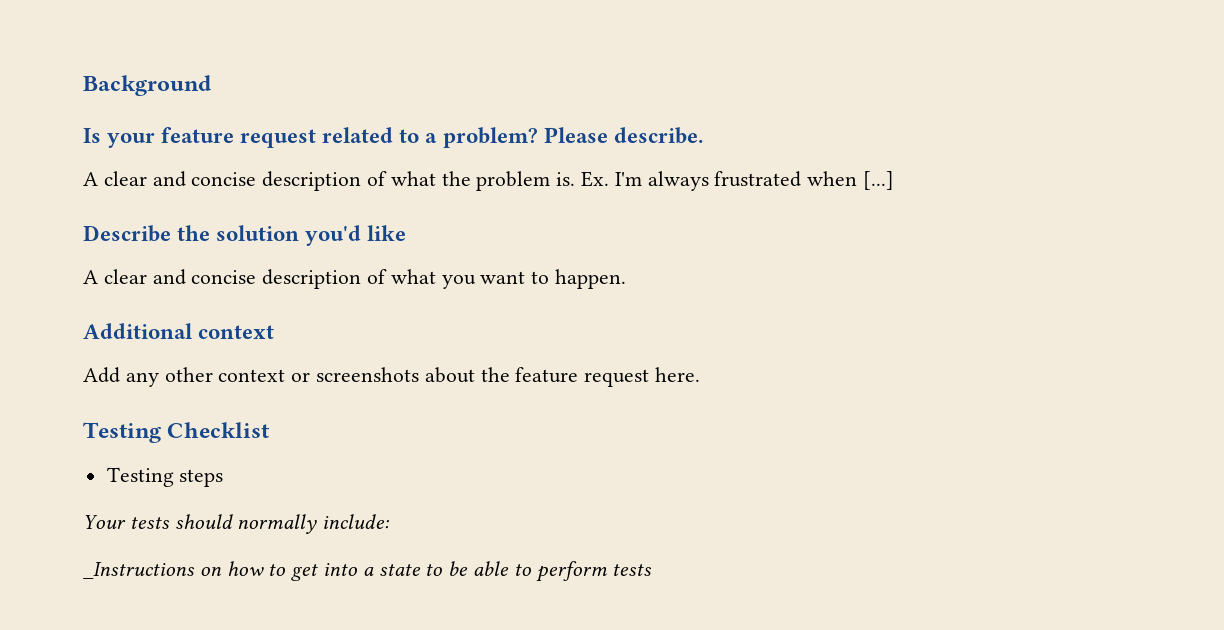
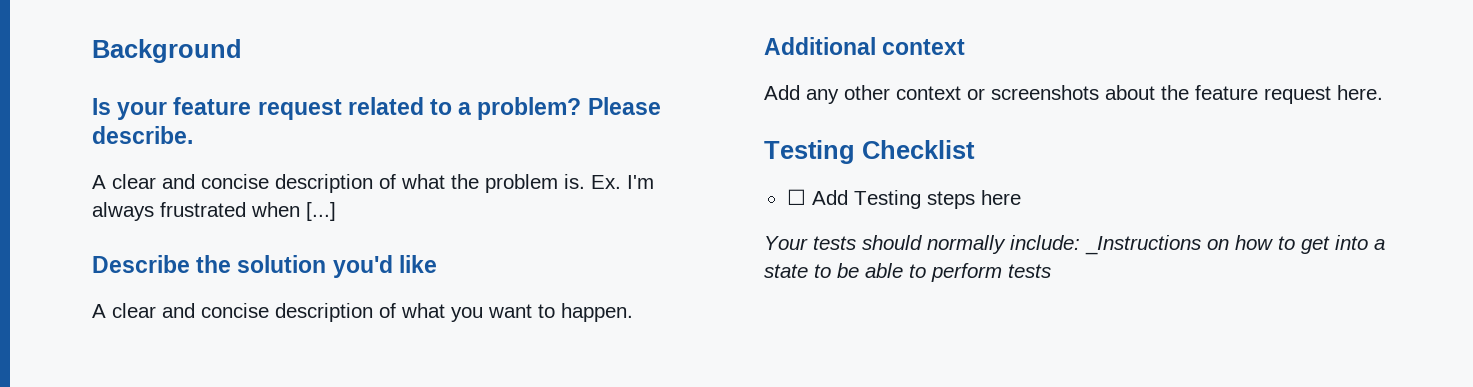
(271, 430) none -> [786,189,848,205] ☐ Add
(224, 478) none -> [980,190,1021,205] here
(391, 521) // -> (1080, 242) none

